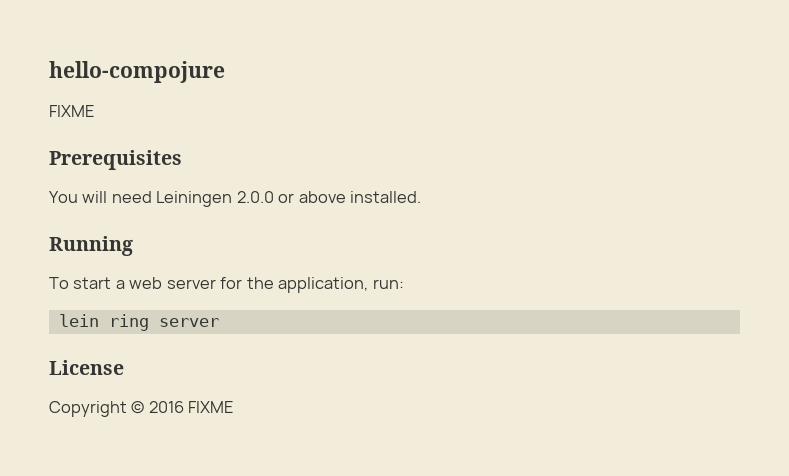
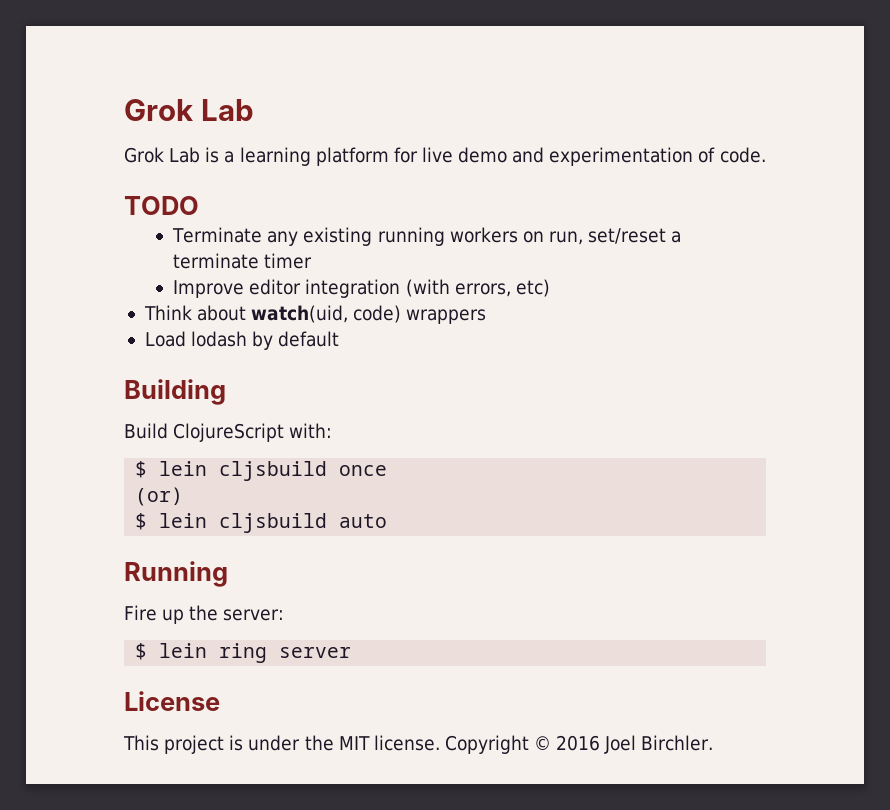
[49,61,225,83] [49,105,94,117] [49,150,182,170] [49,191,422,207] [49,236,133,256] [49,277,404,293] [58,314,219,331] [49,360,124,375] hello-compojure // FIXME // Prerequisites // You will need Leiningen 2.0.0 or above installed. // Running // To start a web server for the application, run: // lein ring server // License // -> [124,99,254,121] [124,147,766,166] [124,196,199,215] [172,227,682,246] [173,253,313,269] [173,279,550,298] [143,305,487,324] [144,331,340,350] [124,379,226,405] [124,423,333,442] [135,461,388,481] [135,487,184,506] [135,513,388,533] [124,561,228,587] [124,605,285,624] [135,643,352,663] [124,691,220,711] [123,735,440,754] Grok Lab // Grok Lab is a learning platform for live demo and experimentation of code. // TODO // Terminate any existing running workers on run, set/reset a terminate timer // Improve editor integration (with errors, etc) // Think about watch(uid, code) wrappers // Load lodash by default // Building // Build ClojureScript with: // $ lein cljsbuild once // (or) // $ lein cljsbuild auto // Running // Fire up the server: // $ lein ring server // License // This project is under the MIT license.
[188,401,234,413] FIXME -> [604,735,714,754] Joel Birchler.

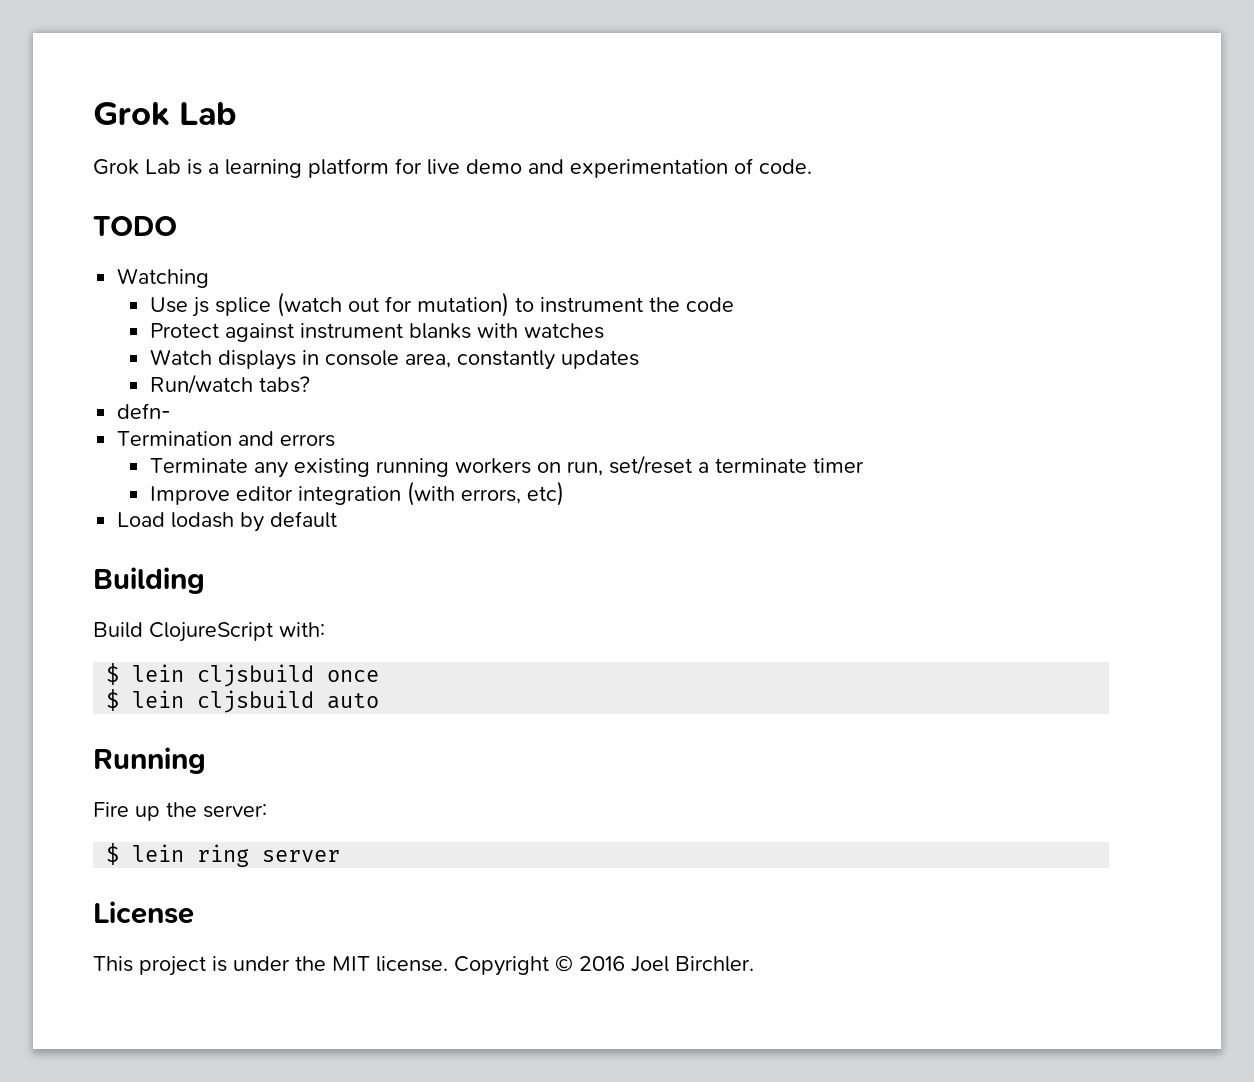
(199, 205) none -> [117,268,210,288] [150,292,735,317] [150,323,605,342] [150,349,640,370] [150,374,311,394] [117,403,172,419] [117,431,336,447] // Watching // Use js splice (watch out for mutation) to instrument the code // Protect against instrument blanks with watches // Watch displays in console area, constantly updates // Run/watch tabs? // defn- // Termination and errors
[143,305,487,324] // Think about watch(uid, code) wrappers -> (565, 493) none
[135,487,184,506] // (or) -> (380, 676) none

